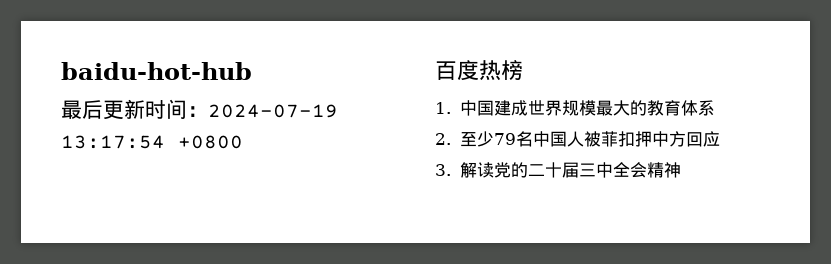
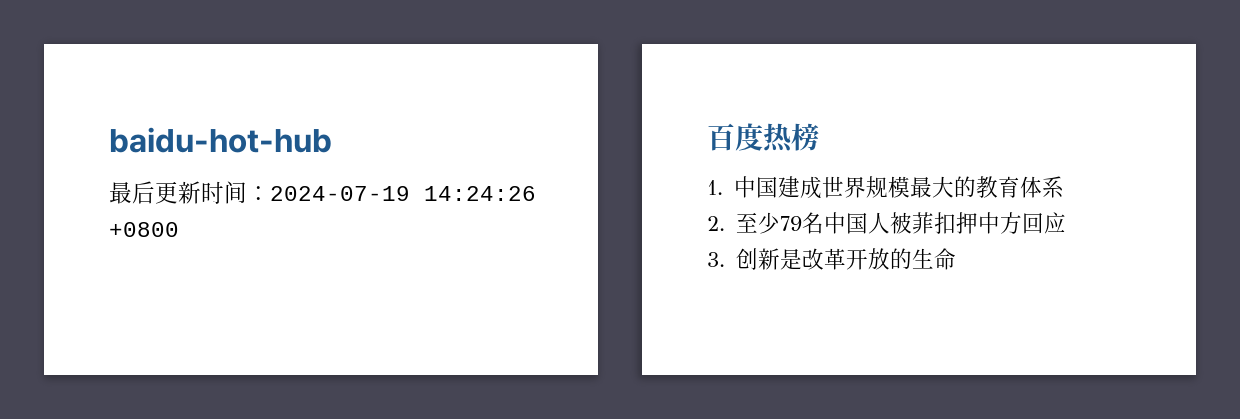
[61,135,165,149] 13:17:54 -> [424,186,536,201] 14:24:26
[459,162,681,178] 解读党的二十届三中全会精神 -> [735,248,956,270] 创新是改革开放的生命

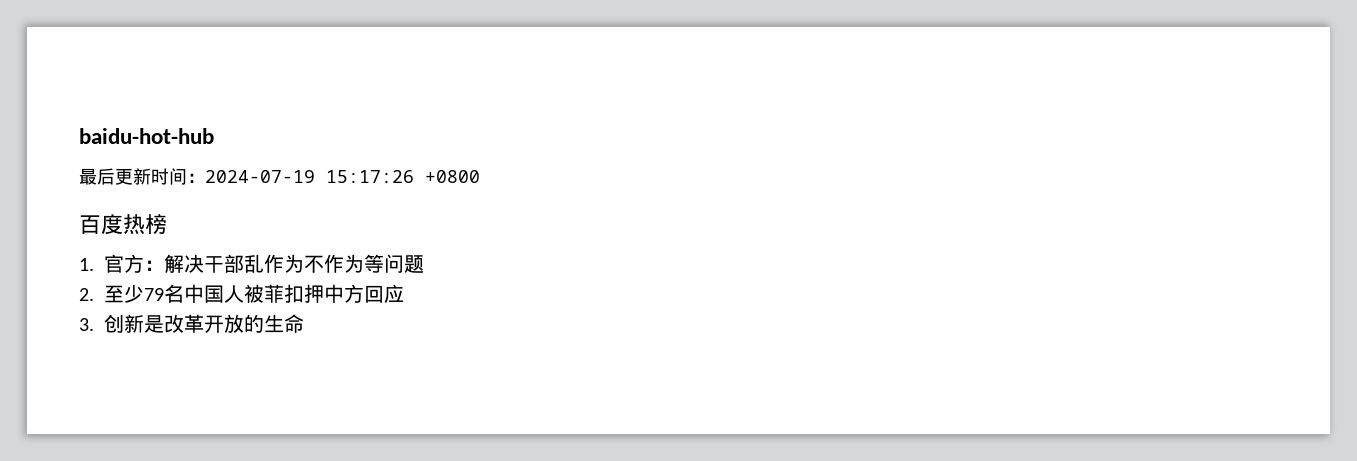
[424,186,536,201] 14:24:26 -> [326,170,414,183] 15:17:26
[733,176,1064,199] 中国建成世界规模最大的教育体系 -> [104,254,424,273] 官方：解决干部乱作为不作为等问题

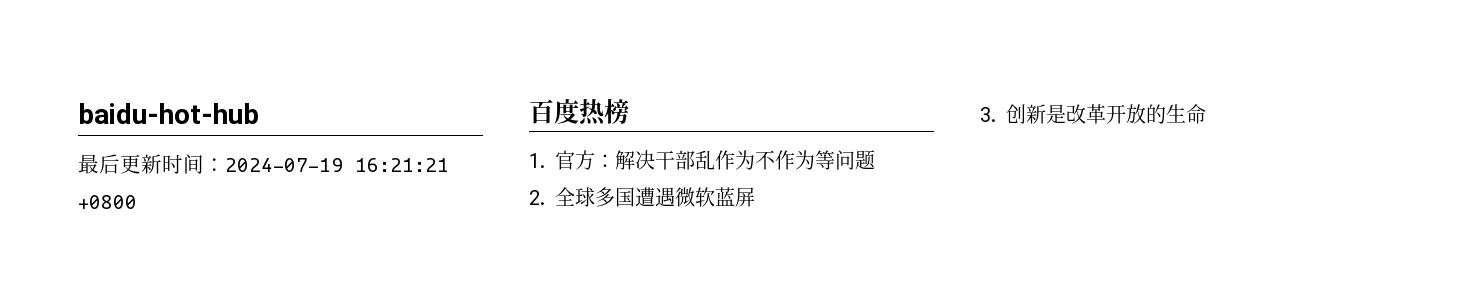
[326,170,414,183] 15:17:26 -> [355,158,449,172] 16:21:21
[104,284,404,303] 至少79名中国人被菲扣押中方回应 -> [555,187,755,207] 全球多国遭遇微软蓝屏

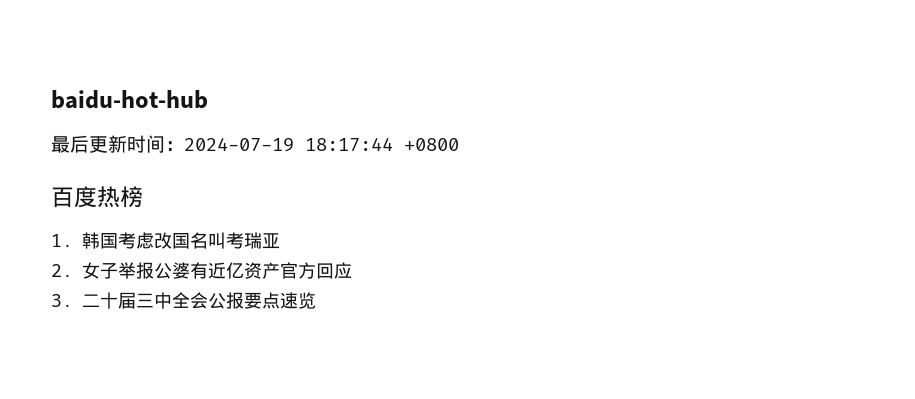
[355,158,449,172] 16:21:21 -> [305,137,393,151] 18:17:44
[555,150,875,170] [529,187,755,207] [980,104,1206,124] 官方：解决干部乱作为不作为等问题 // 2.全球多国遭遇微软蓝屏 // 3.创新是改革开放的生命 -> [82,232,280,249] [51,262,352,279] [51,292,316,309] 韩国考虑改国名叫考瑞亚 // 2.女子举报公婆有近亿资产官方回应 // 3.二十届三中全会公报要点速览

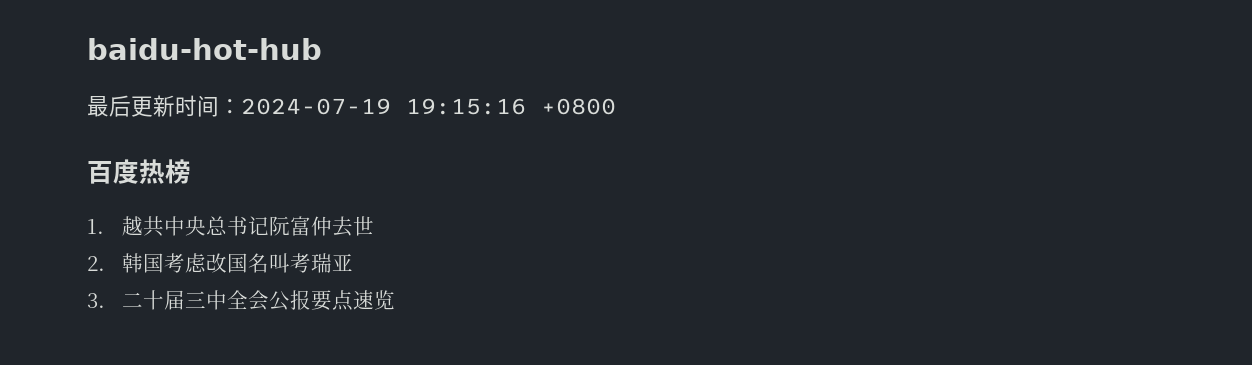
[305,137,393,151] 18:17:44 -> [406,98,526,115] 19:15:16
(73, 240) none -> [121,216,374,237] [87,256,105,271] 越共中央总书记阮富仲去世 // 2.
[51,262,352,279] // 2.女子举报公婆有近亿资产官方回应 -> (353, 262) none

